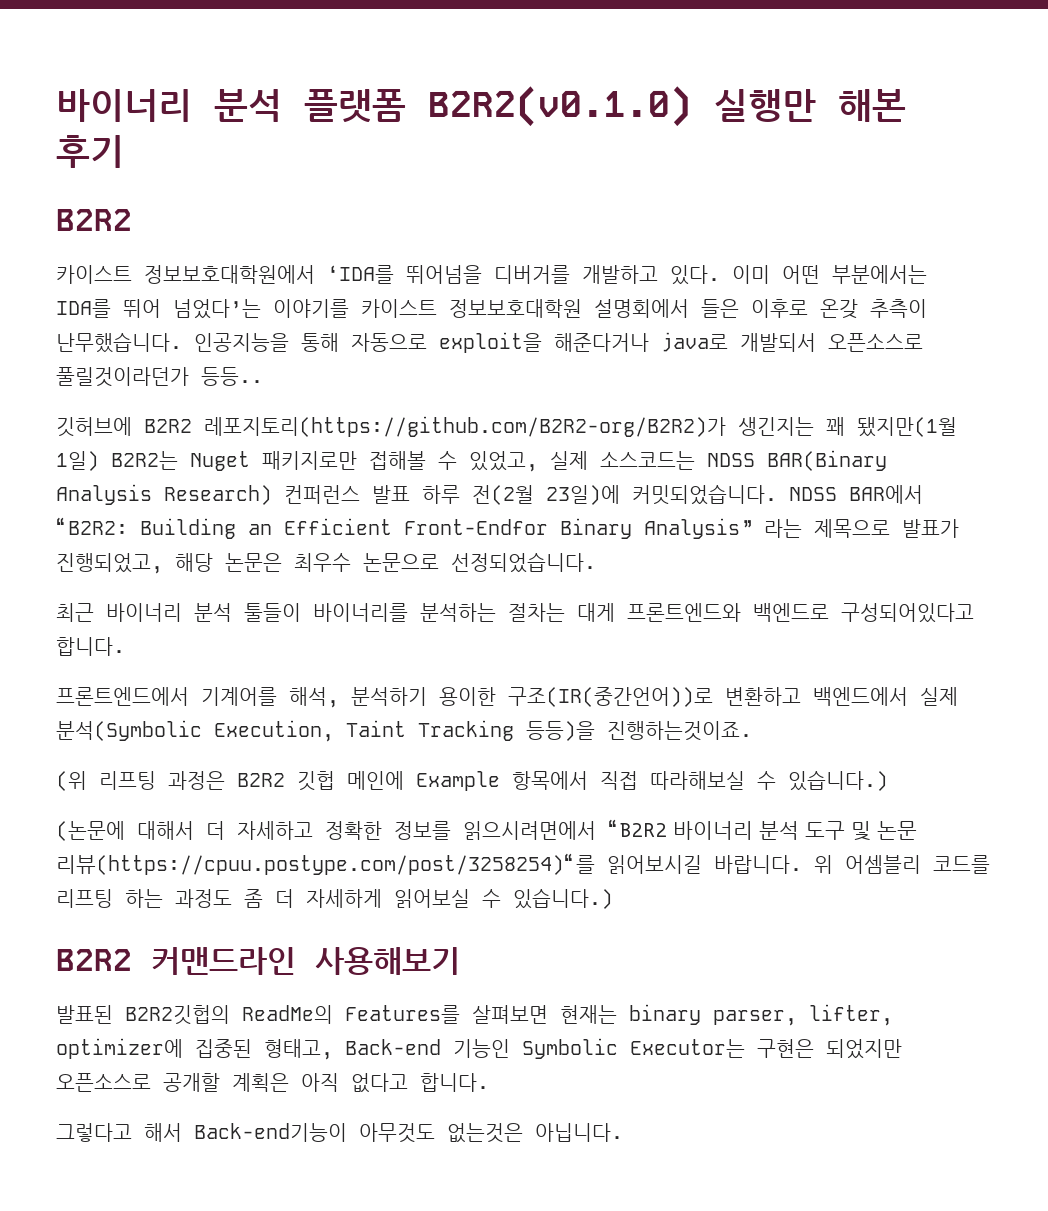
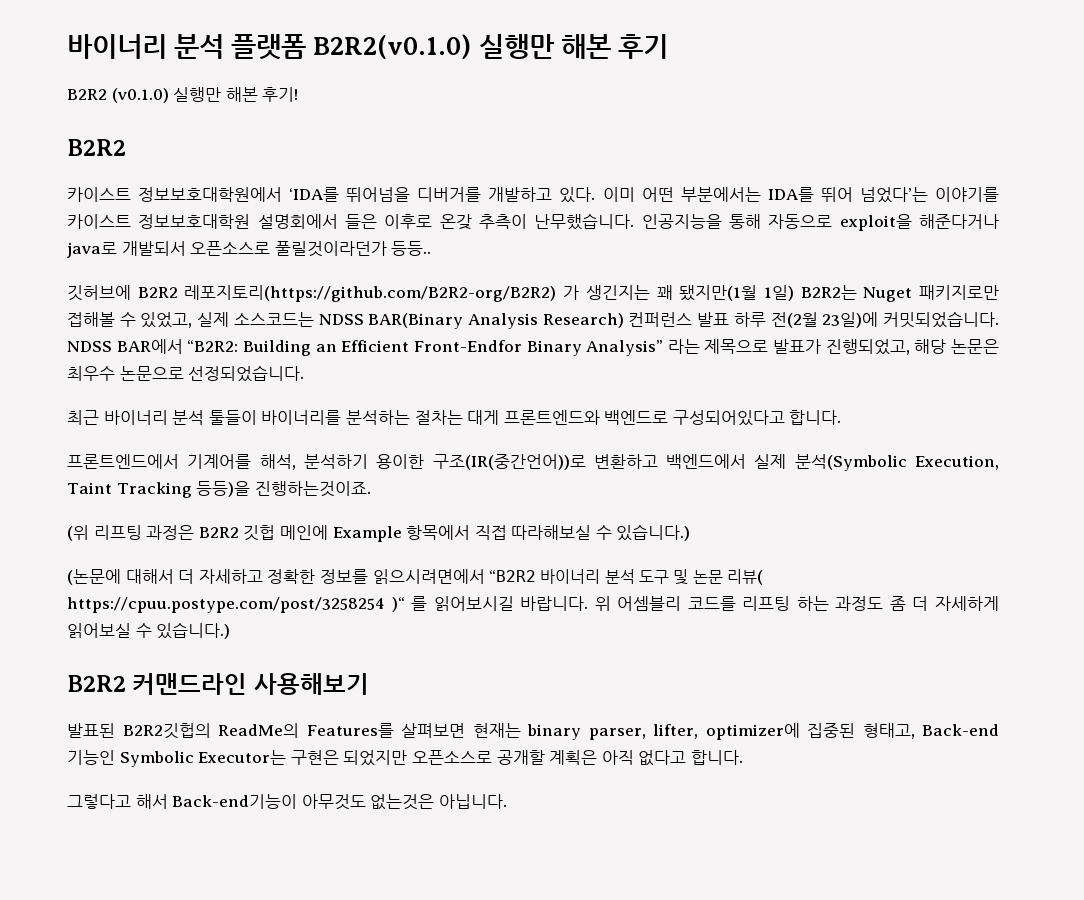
(124, 151) none -> [67,87,299,103] // B2R2 (v0.1.0) 실행만 해본 후기!
[204,416,726,437] 레포지토리(https://github.com/B2R2-org/B2R2)가 -> [184,285,580,302] 레포지토리(https://github.com/B2R2-org/B2R2) 가
[56,853,595,875] 리뷰(https://cpuu.postype.com/post/3258254)“를 -> [727,569,764,585] [67,596,428,613] 리뷰( https://cpuu.postype.com/post/3258254 )“ 를

